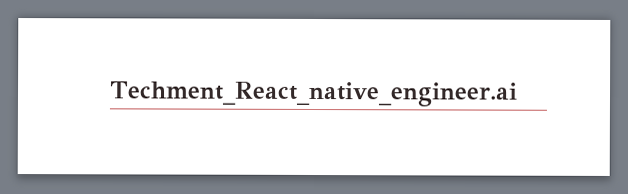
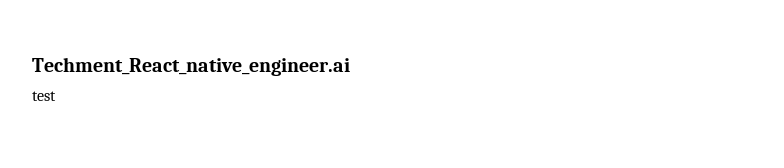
(518, 94) none -> [32,91,56,101] // test

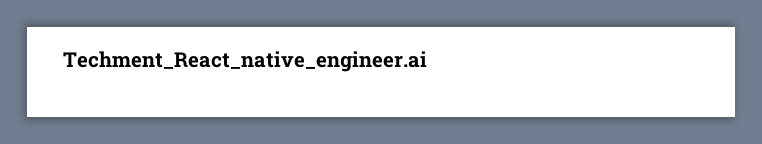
[32,91,56,101] // test -> (427, 61) none

